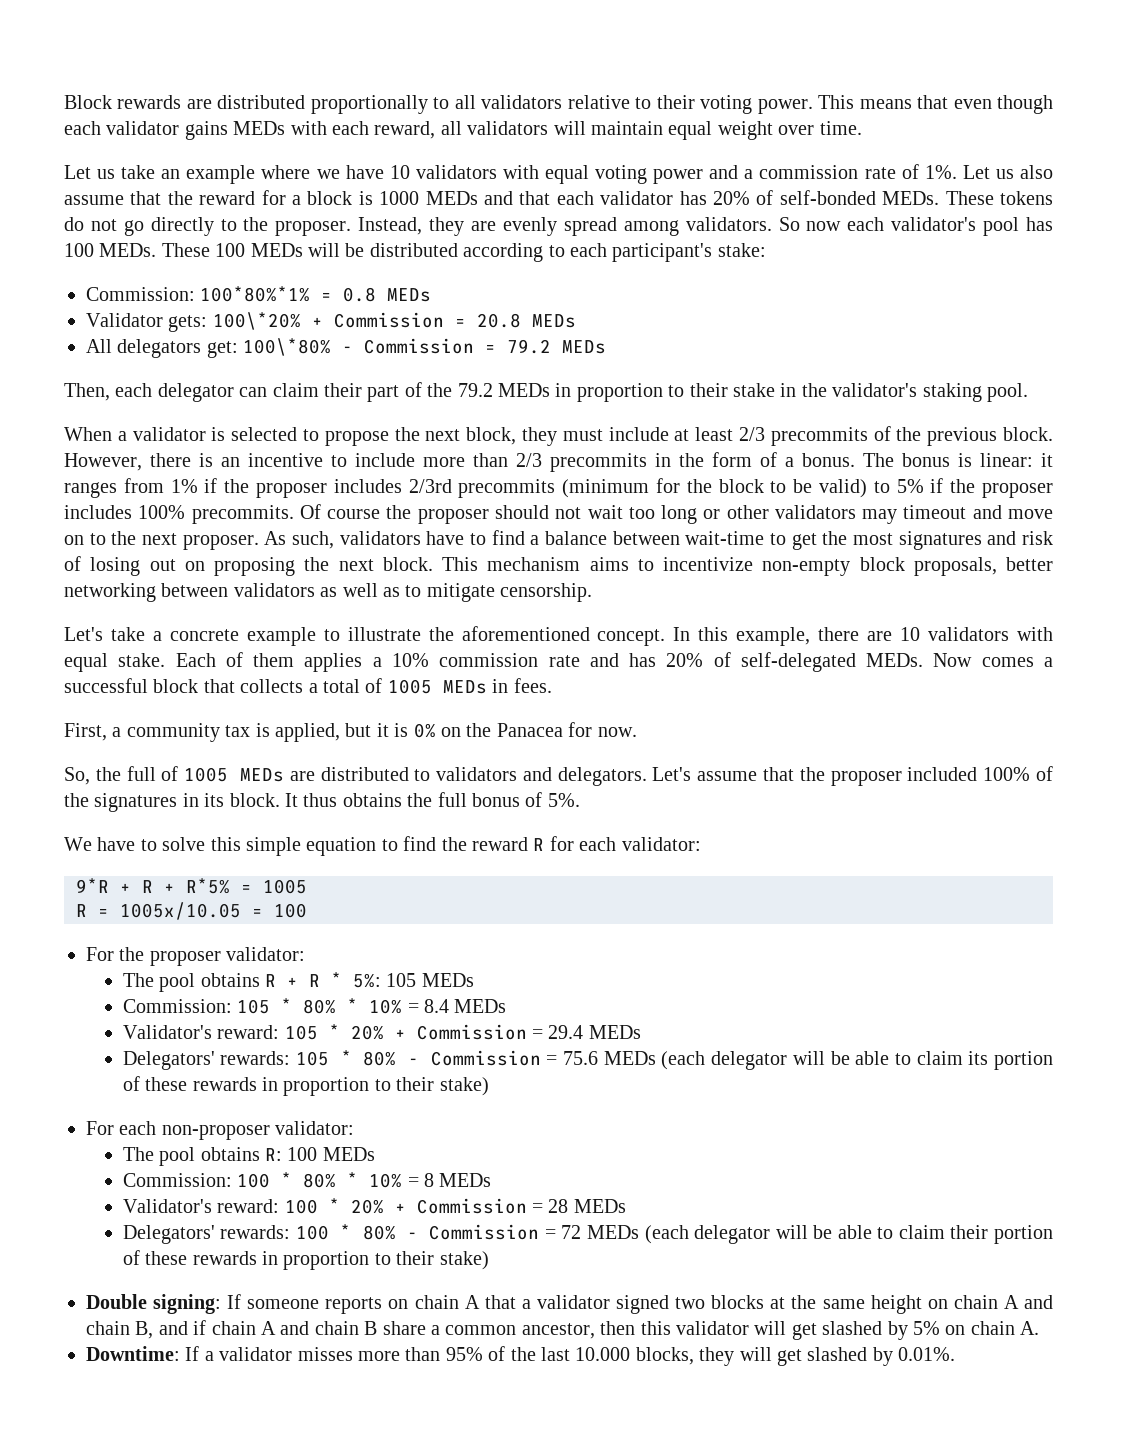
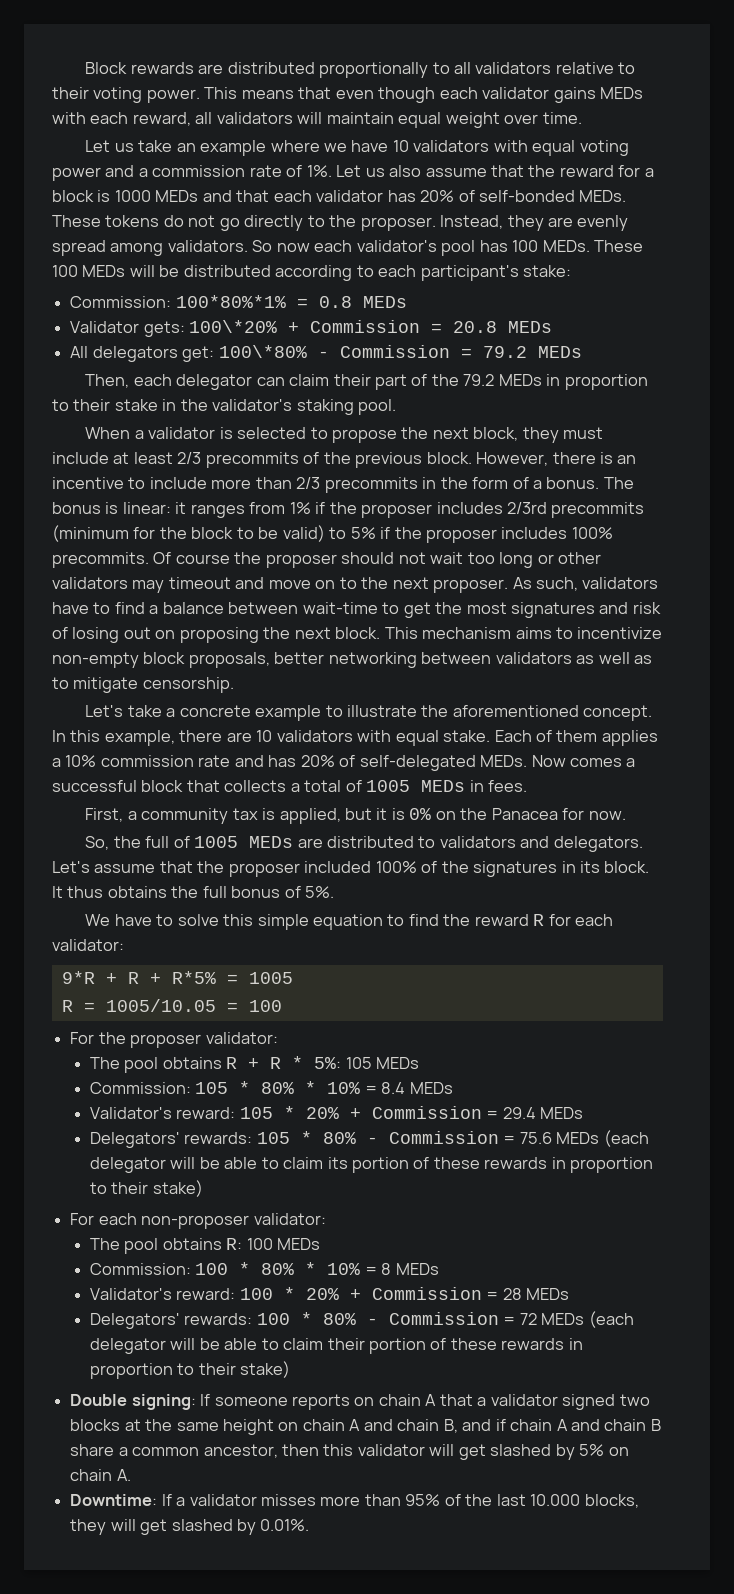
[120,902,241,920] 1005x/10.05 -> [105,999,216,1012] 1005/10.05

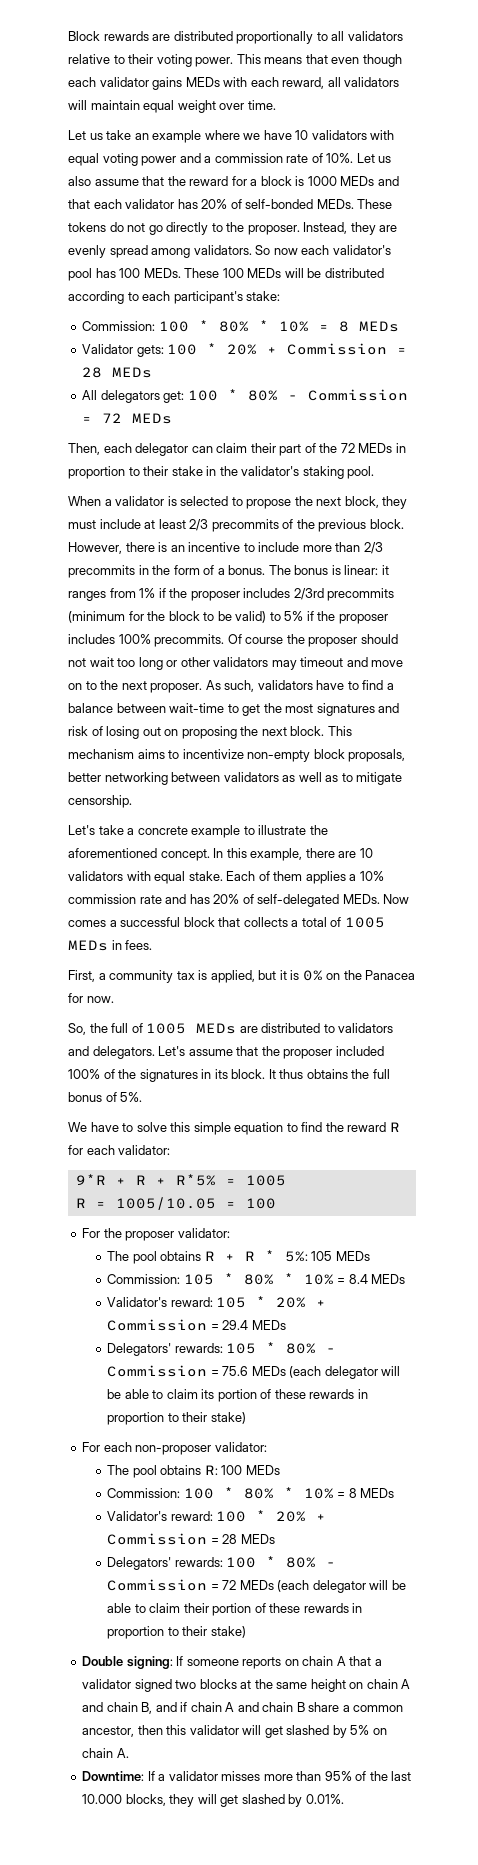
[306,165,332,177] 1%. -> [326,153,354,163] 10%.
[175,295,352,308] 100*80%*1% = 0.8 -> [158,320,349,332] 100 * 80% * 10% = 8
[189,320,498,333] 100\*20% + Commission = 20.8 -> [167,343,408,355] [82,367,103,378] 100 * 20% + Commission = 28
[218,345,527,358] 100\*80% - Commission = 79.2 -> [187,389,408,401] [82,413,123,423] 100 * 80% - Commission = 72
[463,374,495,386] 79.2 -> [340,443,355,453] 72

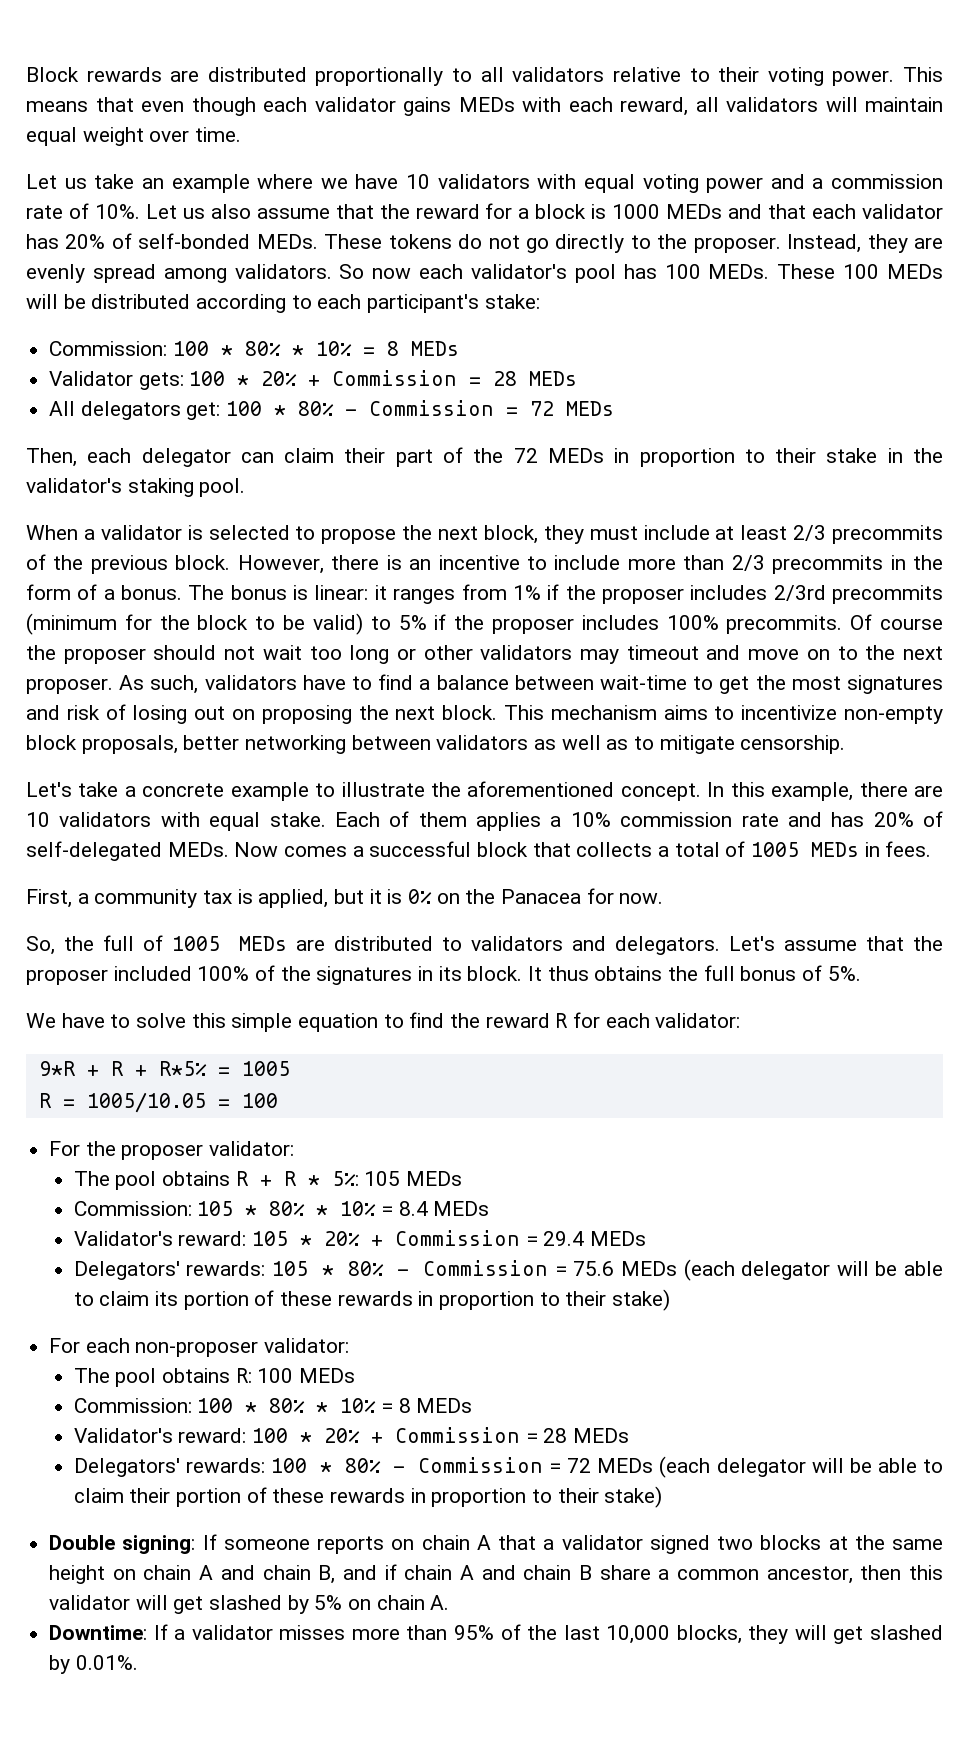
[82,1794,123,1804] 10.000 -> [606,1625,671,1644] 10,000

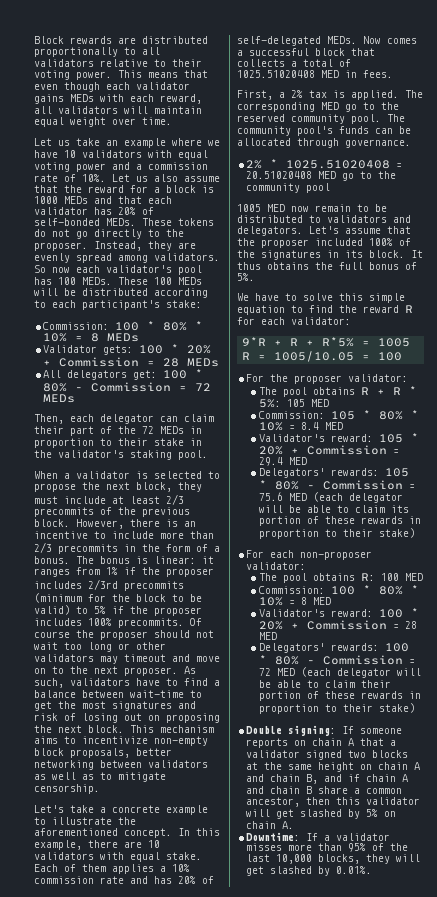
[751,842,860,857] 1005 MEDs -> [237,70,339,78] 1025.51020408 MED
[94,889,198,908] community -> [291,90,303,98] 2%
[258,888,664,908] [26,935,326,955] applied, but it is 0% on the Panacea for now. // So, the full of 1005 MEDs are -> [351,90,423,100] [237,102,399,112] [237,114,405,124] [237,126,411,136] [237,138,411,148] [246,159,403,169] [246,171,397,181] [246,183,331,193] [237,204,387,212] applied. The corresponding MED go to the reserved community pool. The community pool's funds can be allocated through governance. // 2% * 1025.51020408 = 20.51020408 MED go to the community pool // 1005 MED now remain to be
[406,1171,463,1186] MEDs -> [311,399,330,407] MED
[433,1201,490,1216] MEDs -> [325,422,344,430] MED
[590,1231,647,1246] MEDs -> [289,457,308,465] MED
[620,1261,677,1276] MEDs -> [289,493,308,501] MED
[299,1368,356,1383] [73,1398,473,1413] MEDs // Commission: 100 * 80% * 10% = 8 MEDs -> [405,573,424,581] [259,585,420,595] [259,597,332,606] MED // Commission: 100 * 80% * 10% = 8 MED
[573,1428,630,1443] MEDs -> [259,632,278,640] MED
[597,1458,654,1473] MEDs -> [277,668,296,676] MED

